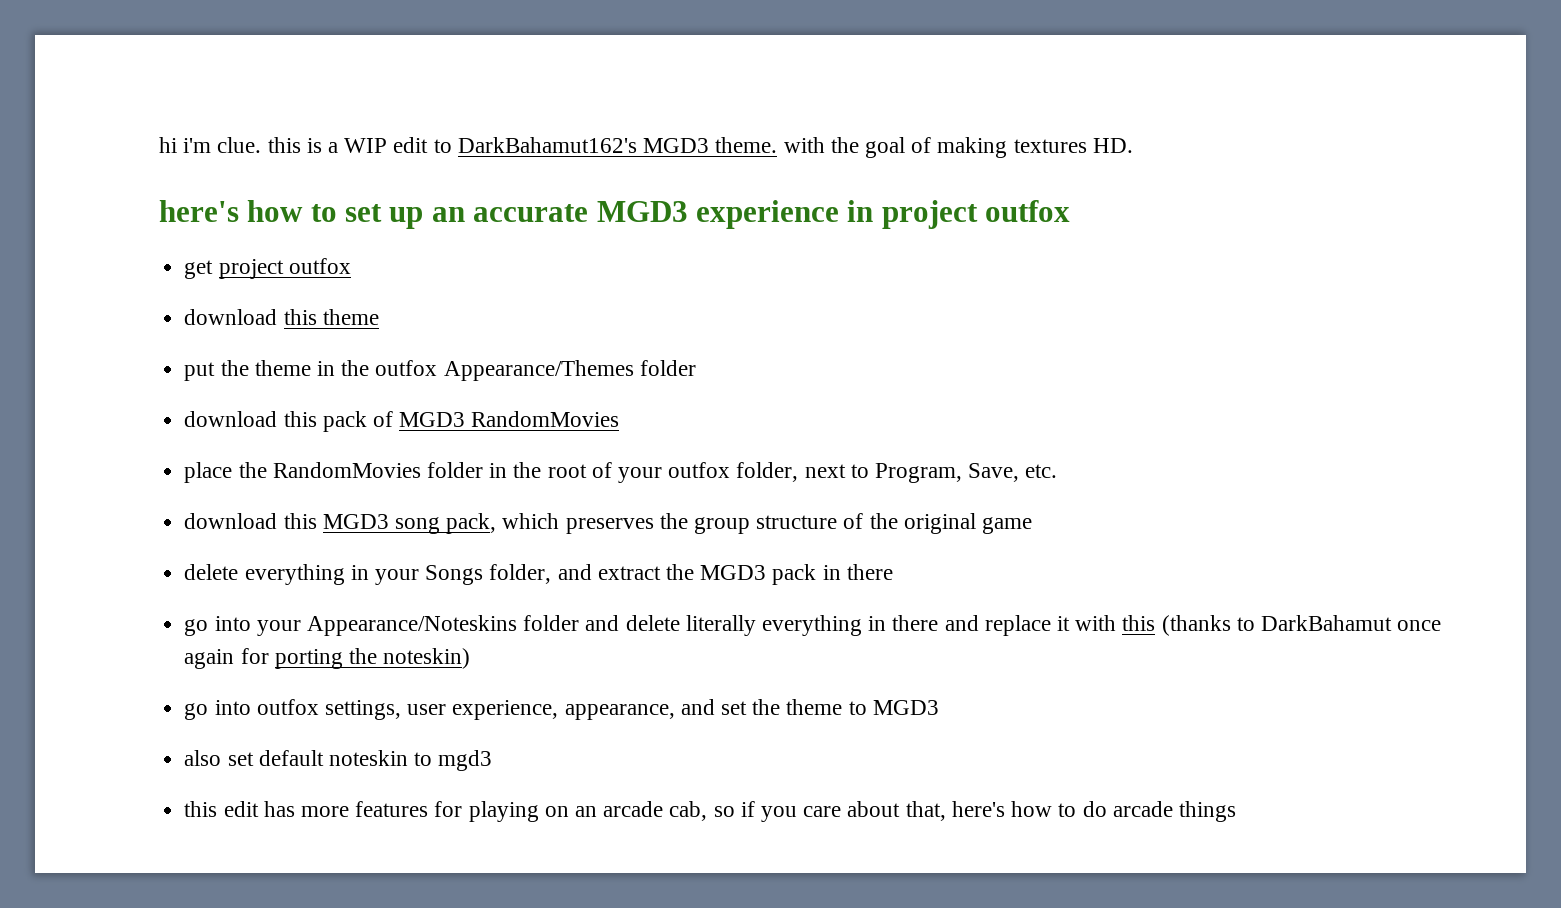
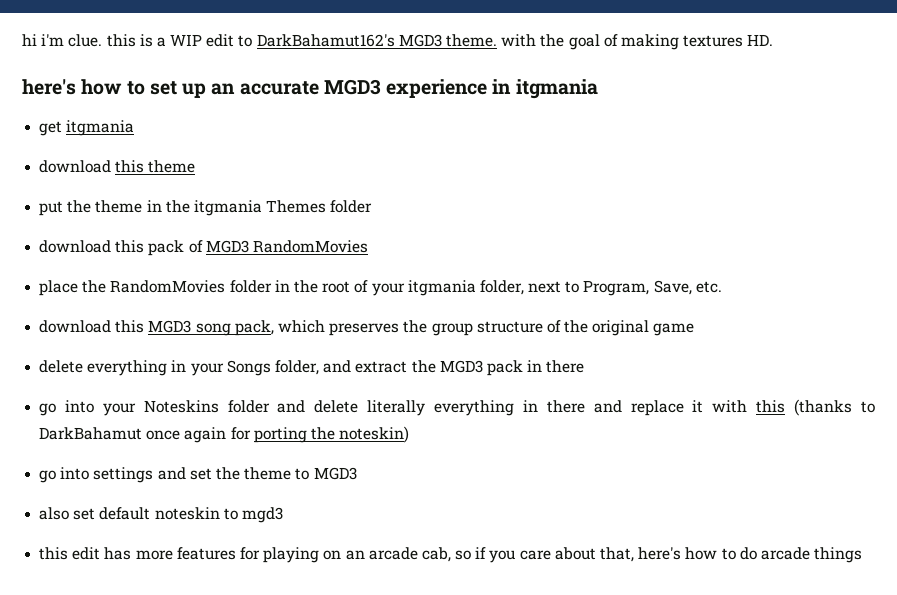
[881,200,1071,229] project outfox -> [515,79,598,99] itgmania
[218,258,351,279] project outfox -> [66,120,135,136] itgmania
[375,360,634,381] outfox Appearance/Themes -> [193,200,327,216] itgmania Themes
[668,462,731,478] outfox -> [407,280,476,296] itgmania
[306,615,517,636] Appearance/Noteskins -> [143,400,219,413] Noteskins
[256,699,675,720] outfox settings, user experience, appearance, -> [93,467,154,483] settings

